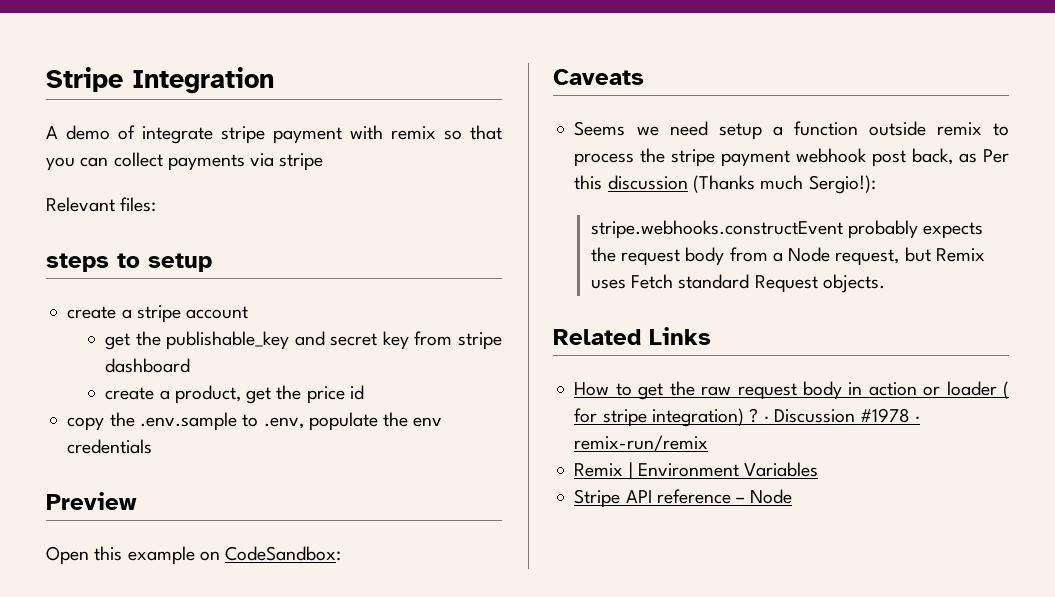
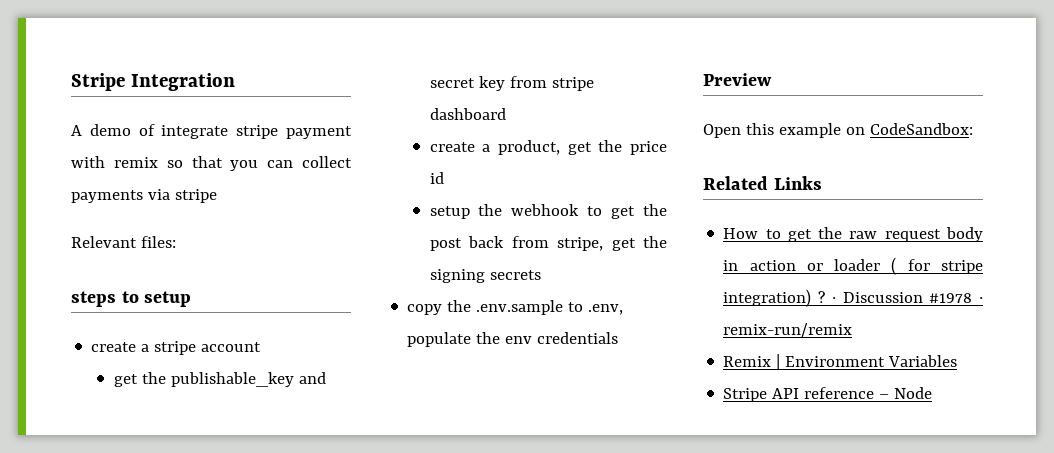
(364, 392) none -> [429,204,667,219] [429,236,667,251] [429,269,541,283] // setup the webhook to get the post back from stripe, get the signing secrets
[553,69,644,85] [574,121,1009,140] [574,148,1010,167] [574,175,876,194] [590,220,984,239] [590,247,985,266] [590,274,885,293] // Caveats // Seems we need setup a function outside remix to process the stripe payment webhook post back, as Per this discussion (Thanks much Sergio!): // stripe.webhooks.constructEvent probably expects the request body from a Node request, but Remix uses Fetch standard Request objects. -> (973, 129) none

